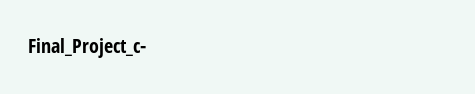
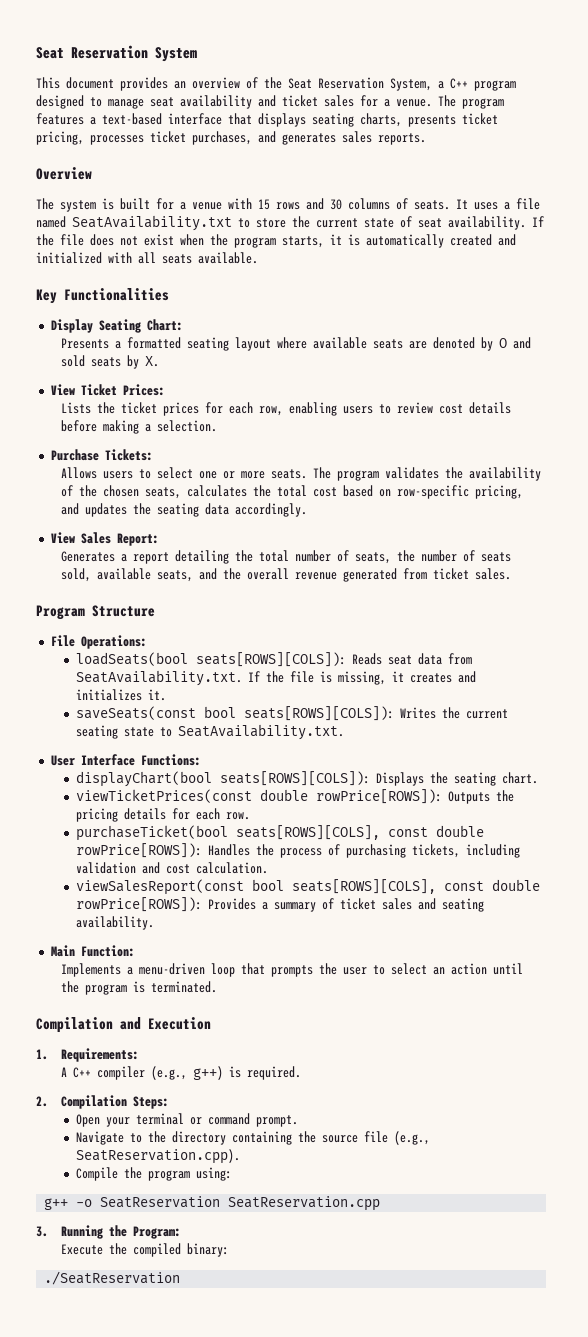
[28,38,146,58] Final_Project_c- -> [36,45,197,62] [36,77,516,91] [36,95,504,109] [36,113,498,127] [36,131,426,145] [36,167,92,180] [36,198,540,212] [36,215,544,231] [36,234,516,248] [36,252,258,264] [36,288,169,304] [50,319,183,333] [61,337,532,351] [61,355,160,369] [50,384,165,396] [61,402,512,416] [61,420,218,434] [50,449,153,461] [61,467,542,481] [61,485,524,499] [61,503,308,517] [50,532,159,546] [61,550,512,564] [61,568,512,582] [36,605,155,620] [50,635,147,649] [76,652,473,667] [76,670,477,686] [76,689,167,701] [76,706,509,721] [76,724,345,740] [50,754,201,766] [76,771,539,787] [76,789,515,804] [76,808,251,822] [76,825,485,841] [76,843,521,858] [76,862,269,874] [76,879,541,895] [76,897,485,912] [76,916,155,930] [50,945,135,957] [61,963,524,977] [61,981,218,995] [36,1017,211,1033] [36,1048,140,1062] [61,1066,302,1080] [36,1095,170,1109] [76,1113,299,1127] [76,1131,431,1145] [76,1149,241,1164] [76,1167,233,1181] [44,1196,381,1211] [36,1225,182,1239] [61,1243,230,1257] [44,1271,181,1285] Seat Reservation System // This document provides an overview of the Seat Reservation System, a C++ program designed to manage seat availability and ticket sales for a venue. The program features a text-based interface that displays seating charts, presents ticket pricing, processes ticket purchases, and generates sales reports. // Overview // The system is built for a venue with 15 rows and 30 columns of seats. It uses a file named SeatAvailability.txt to store the current state of seat availability. If the file does not exist when the program starts, it is automatically created and initialized with all seats available. // Key Functionalities // Display Seating Chart: // Presents a formatted seating layout where available seats are denoted by O and sold seats by X. // View Ticket Prices: // Lists the ticket prices for each row, enabling users to review cost details before making a selection. // Purchase Tickets: // Allows users to select one or more seats. The program validates the availability of the chosen seats, calculates the total cost based on row-specific pricing, and updates the seating data accordingly. // View Sales Report: // Generates a report detailing the total number of seats, the number of seats sold, available seats, and the overall revenue generated from ticket sales. // Program Structure // File Operations: // loadSeats(bool seats[ROWS][COLS]): Reads seat data from SeatAvailability.txt. If the file is missing, it creates and initializes it. // saveSeats(const bool seats[ROWS][COLS]): Writes the current seating state to SeatAvailability.txt. // User Interface Functions: // displayChart(bool seats[ROWS][COLS]): Displays the seating chart. // viewTicketPrices(const double rowPrice[ROWS]): Outputs the pricing details for each row. // purchaseTicket(bool seats[ROWS][COLS], const double rowPrice[ROWS]): Handles the process of purchasing tickets, including validation and cost calculation. // viewSalesReport(const bool seats[ROWS][COLS], const double rowPrice[ROWS]): Provides a summary of ticket sales and seating availability. // Main Function: // Implements a menu-driven loop that prompts the user to select an action until the program is terminated. // Compilation and Execution // 1. Requirements: // A C++ compiler (e.g., g++) is required. // 2. Compilation Steps: // Open your terminal or command prompt. // Navigate to the directory containing the source file (e.g., SeatReservation.cpp). // Compile the program using: // g++ -o SeatReservation SeatReservation.cpp // 3. Running the Program: // Execute the compiled binary: // ./SeatReservation

